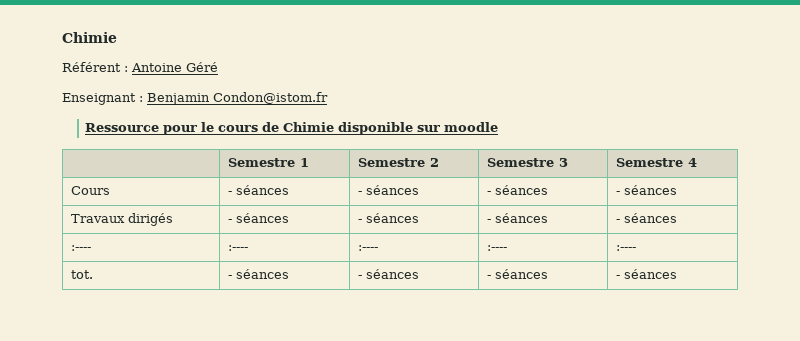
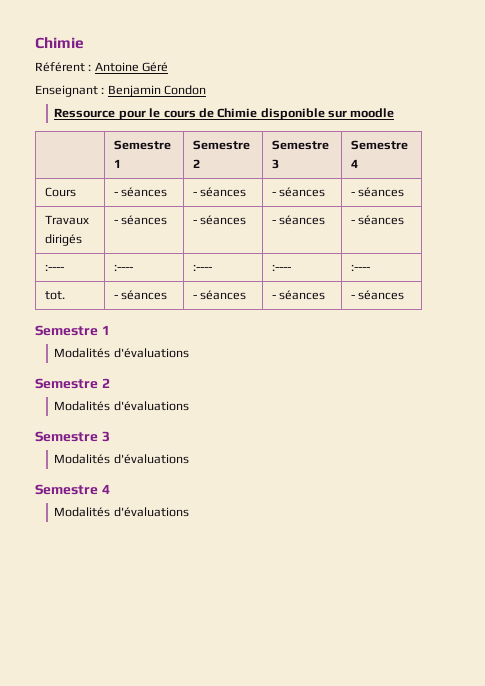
[213,92,328,104] Condon@istom.fr -> [164,85,207,95] Condon
(677, 274) none -> [35,325,110,336] [54,348,189,358] [35,378,110,389] [54,401,189,411] [35,431,110,442] [54,454,189,464] [35,484,110,495] [54,507,189,517] // Semestre 1 // Modalités d'évaluations // Semestre 2 // Modalités d'évaluations // Semestre 3 // Modalités d'évaluations // Semestre 4 // Modalités d'évaluations

